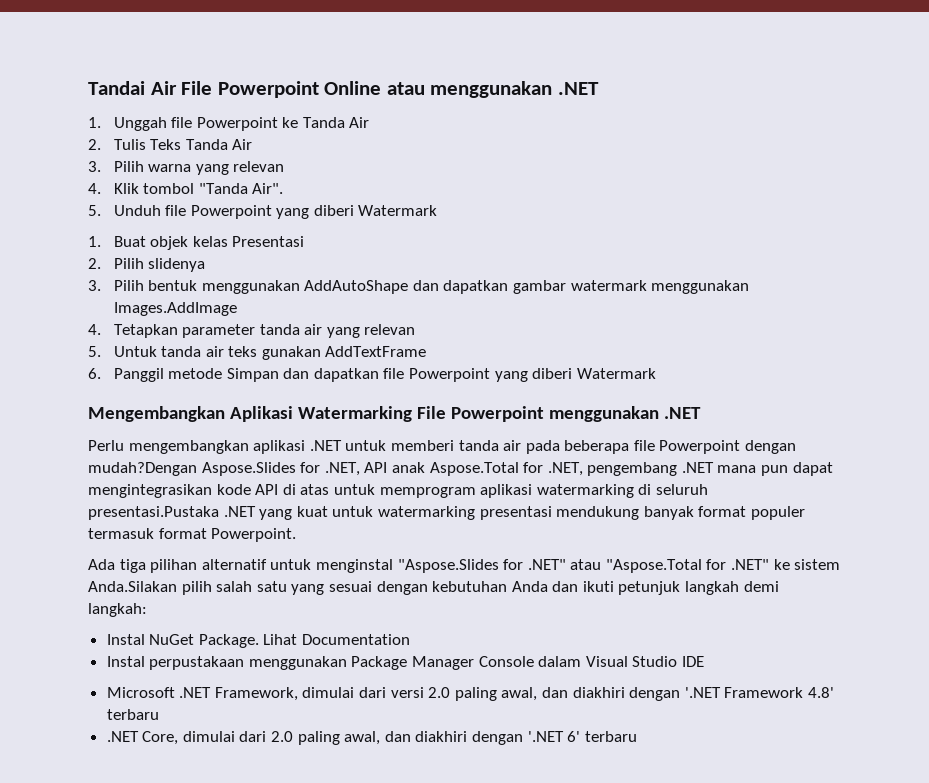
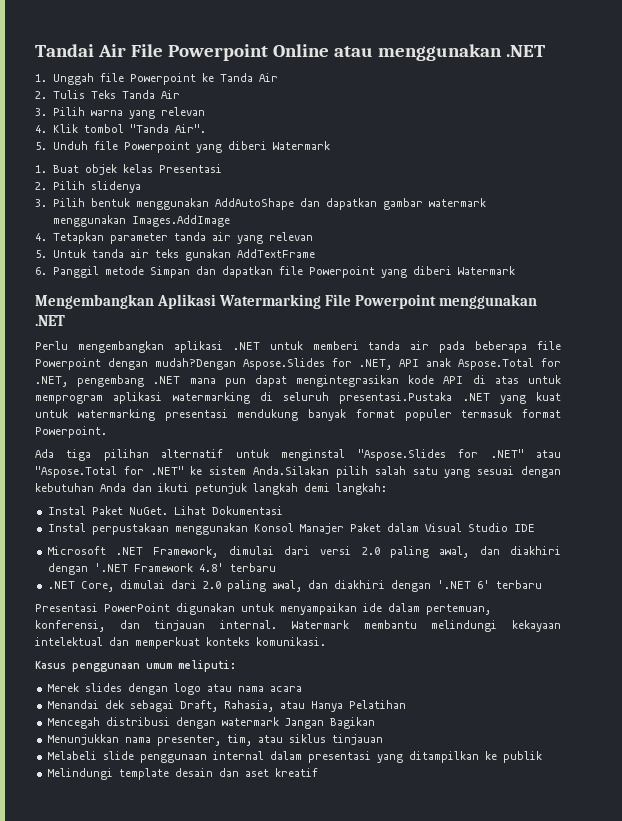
[149,634,411,648] NuGet Package. Lihat Documentation -> [91,506,283,515] Paket NuGet. Lihat Dokumentasi
[351,656,534,670] Package Manager Console -> [253,523,381,534] Konsol Manajer Paket
(637, 736) none -> [35,603,491,615] [35,620,561,632] [35,637,326,649] [35,660,236,672] [47,683,302,695] [47,700,406,712] [47,717,375,729] [47,734,383,746] [47,751,542,763] [47,768,318,780] // Presentasi PowerPoint digunakan untuk menyampaikan ide dalam pertemuan, konferensi, dan tinjauan internal. Watermark membantu melindungi kekayaan intelektual dan memperkuat konteks komunikasi. // Kasus penggunaan umum meliputi: // Merek slides dengan logo atau nama acara // Menandai dek sebagai Draft, Rahasia, atau Hanya Pelatihan // Mencegah distribusi dengan watermark Jangan Bagikan // Menunjukkan nama presenter, tim, atau siklus tinjauan // Melabeli slide penggunaan internal dalam presentasi yang ditampilkan ke publik // Melindungi template desain dan aset kreatif

